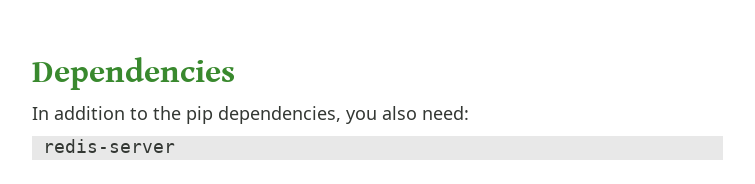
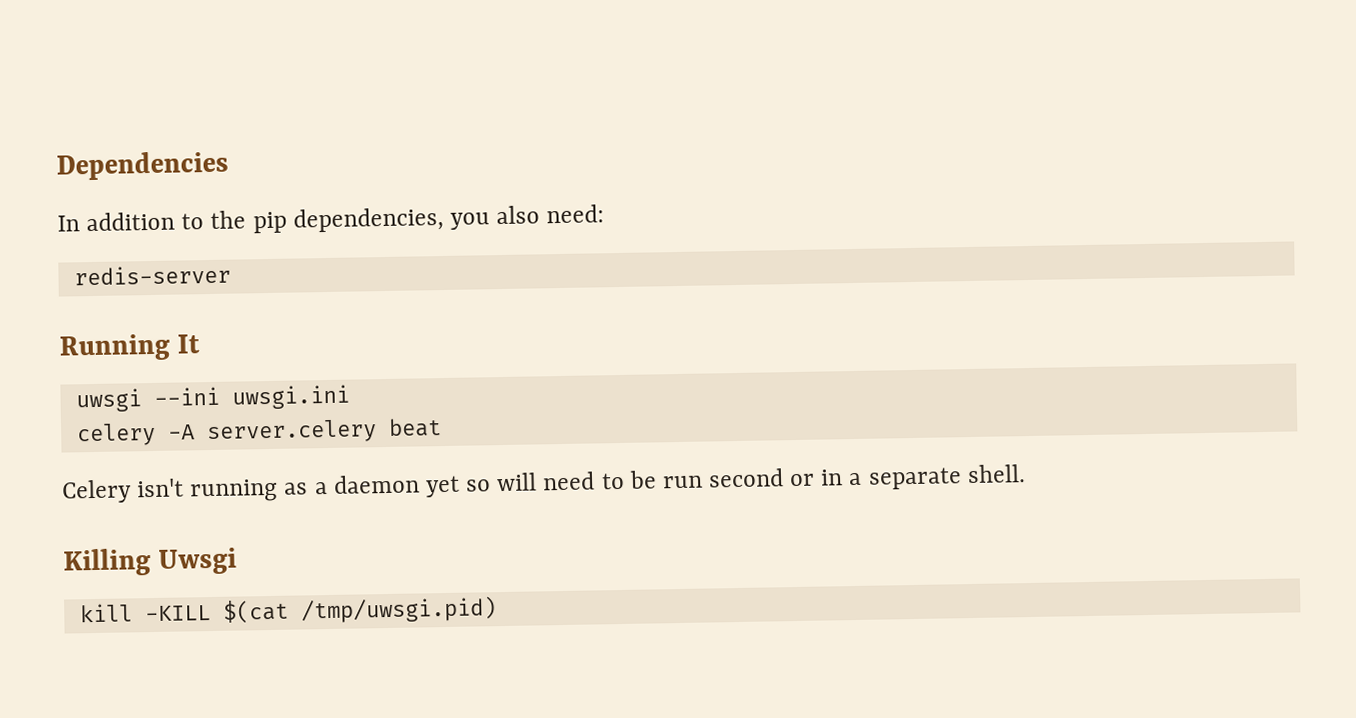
(175, 146) none -> [59,333,201,362] [75,384,350,413] [76,418,442,447] [61,464,1026,504] [63,547,238,577] [79,596,497,624] // Running It // uwsgi --ini uwsgi.ini // celery -A server.celery beat // Celery isn't running as a daemon yet so will need to be run second or in a separate shell. // Killing Uwsgi // kill -KILL $(cat /tmp/uwsgi.pid)

